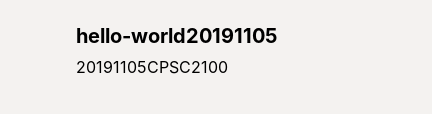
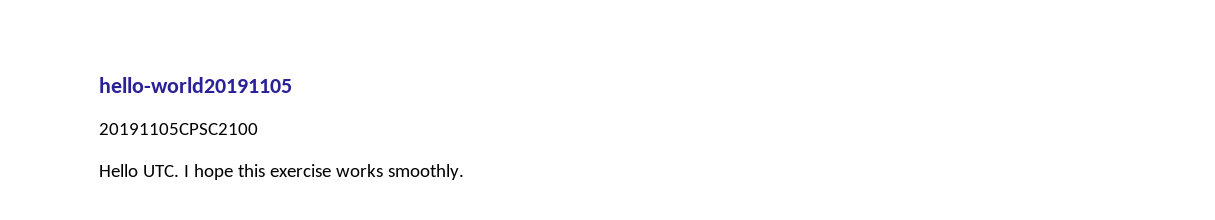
(228, 67) none -> [99,164,464,180] // Hello UTC. I hope this exercise works smoothly.

